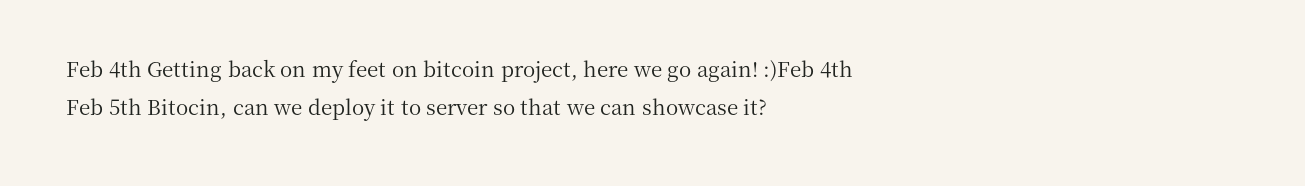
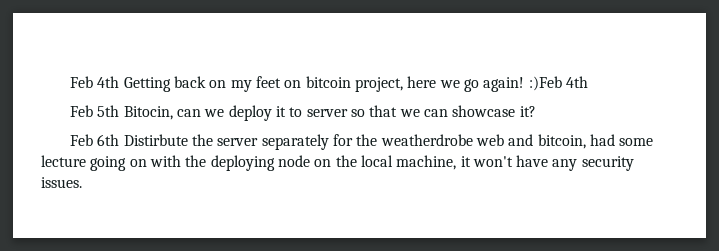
(768, 107) none -> [70,134,654,150] [41,155,634,171] [41,177,82,188] // Feb 6th Distirbute the server separately for the weatherdrobe web and bitcoin, had some lecture going on with the deploying node on the local machine, it won't have any security issues.

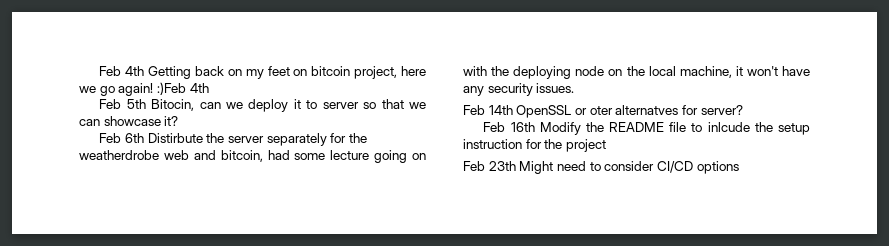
(82, 182) none -> [463,105,743,118] [483,122,810,135] [463,139,606,152] [463,161,739,174] // Feb 14th OpenSSL or oter alternatves for server? // Feb 16th Modify the README file to inlcude the setup instruction for the project // Feb 23th Might need to consider CI/CD options

